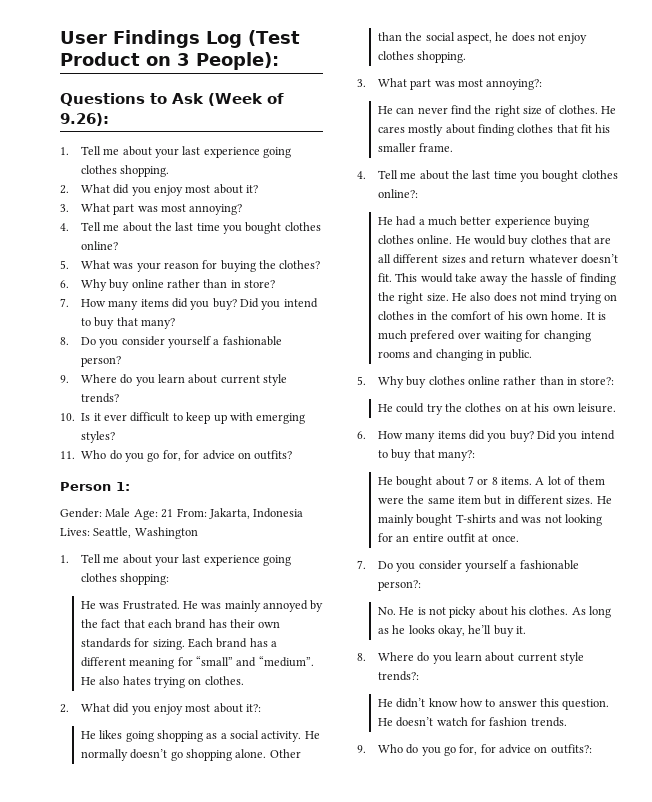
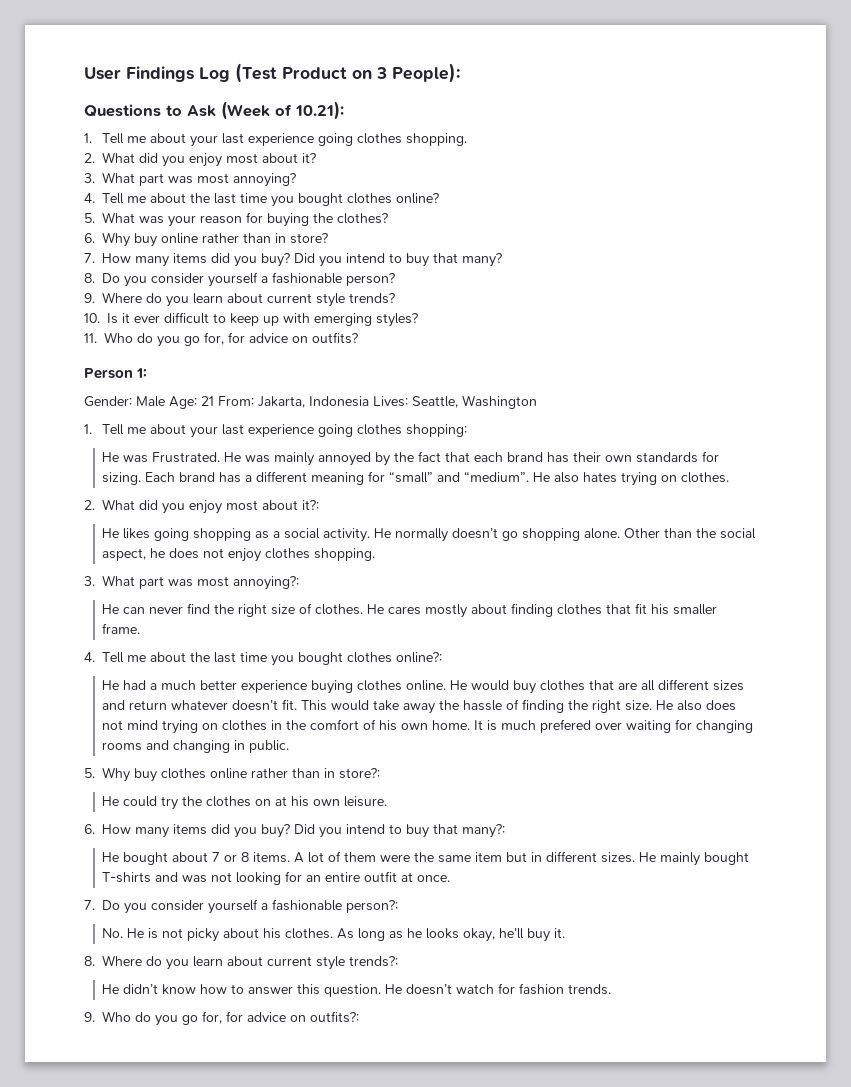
[60,113,109,126] 9.26): -> [295,101,344,120] 10.21):

